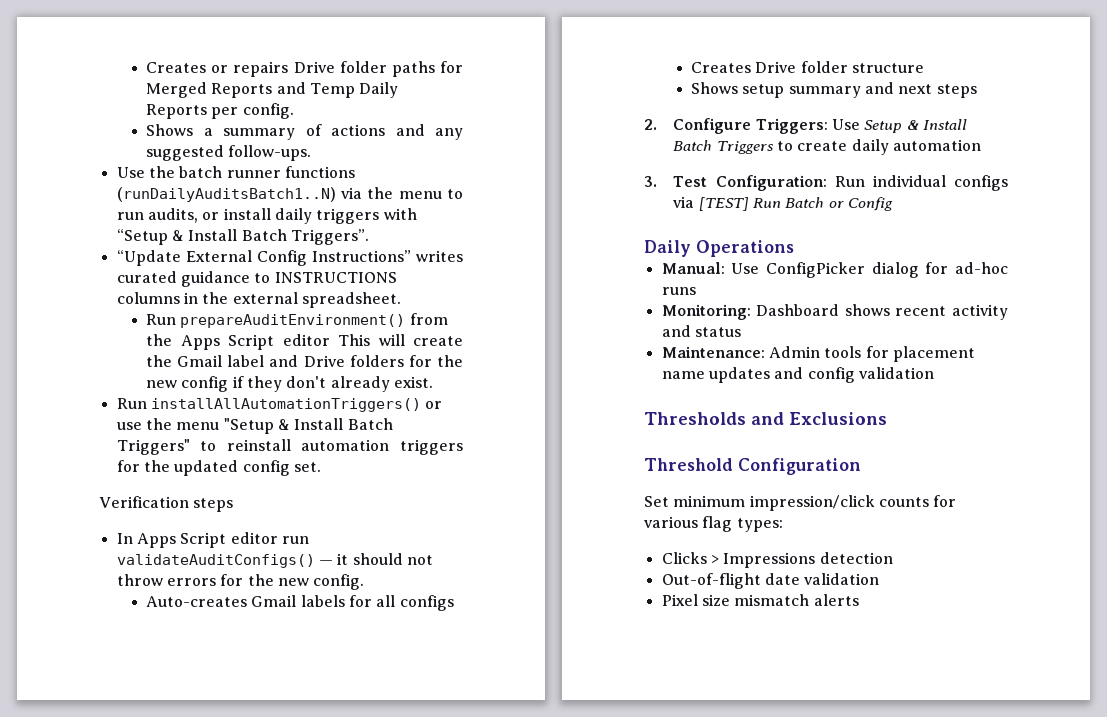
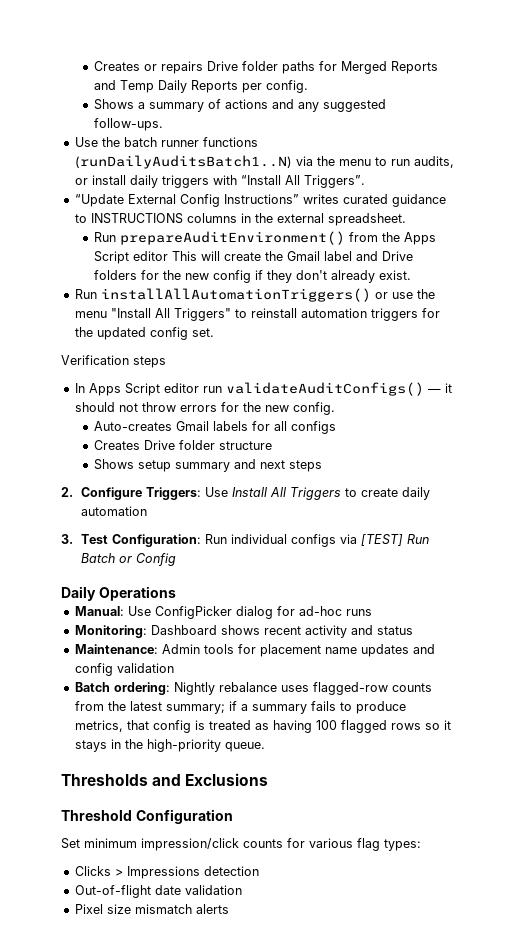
[116,229,287,245] “Setup & Install Batch -> [240,175,300,185] “Install All
[223,418,393,434] "Setup & Install Batch -> [110,308,170,318] "Install All
[864,119,968,133] [673,140,713,151] Setup & Install Batch -> [231,487,286,497] Install All
(934, 373) none -> [74,682,432,695] [74,701,406,714] [74,720,451,733] [74,739,265,752] // Batch ordering: Nightly rebalance uses flagged-row counts from the latest summary; if a summary fails to produce metrics, that config is treated as having 100 flagged rows so it stays in the high-priority queue.

